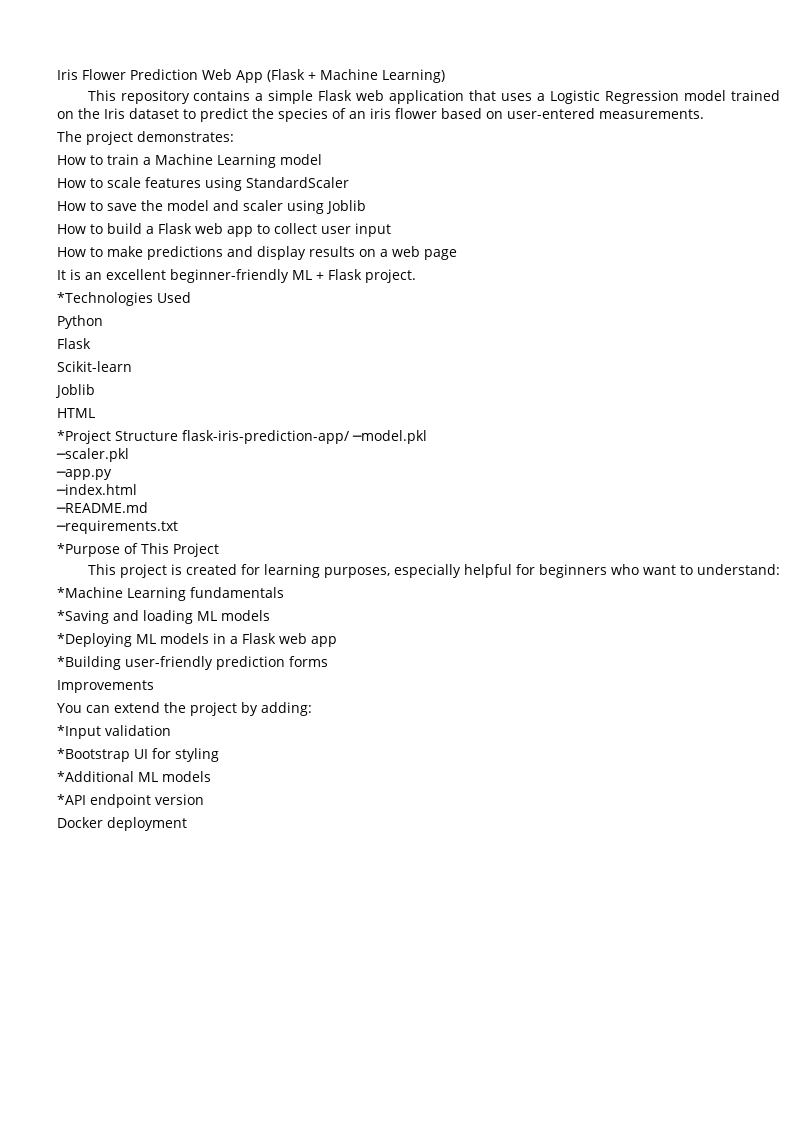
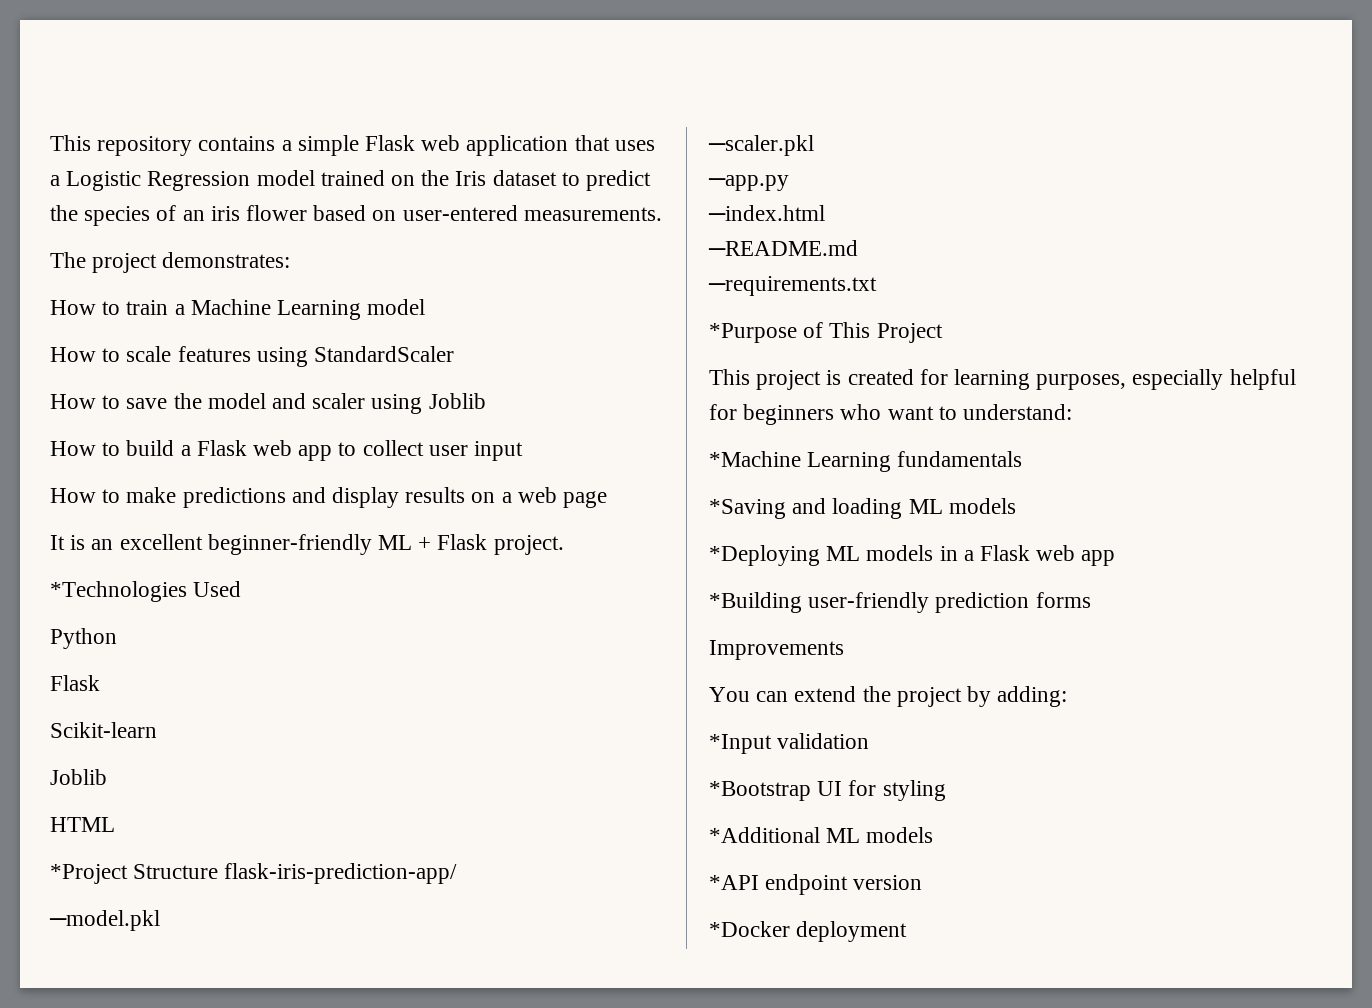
[57,69,445,83] Iris Flower Prediction Web App (Flask + Machine Learning) // -> (50, 143) none
(349, 437) none -> (458, 873) //
[57,817,103,828] Docker -> [709,921,790,937] *Docker

